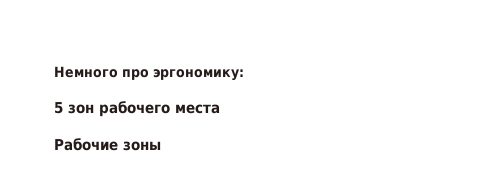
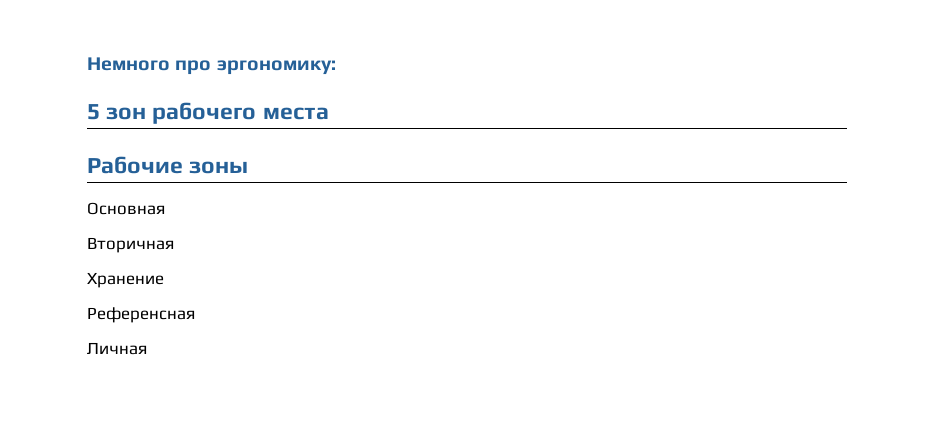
(161, 146) none -> [87,202,166,215] [87,237,175,253] [87,272,164,288] [87,307,196,323] [87,342,148,355] // Основная // Вторичная // Хранение // Референсная // Личная

